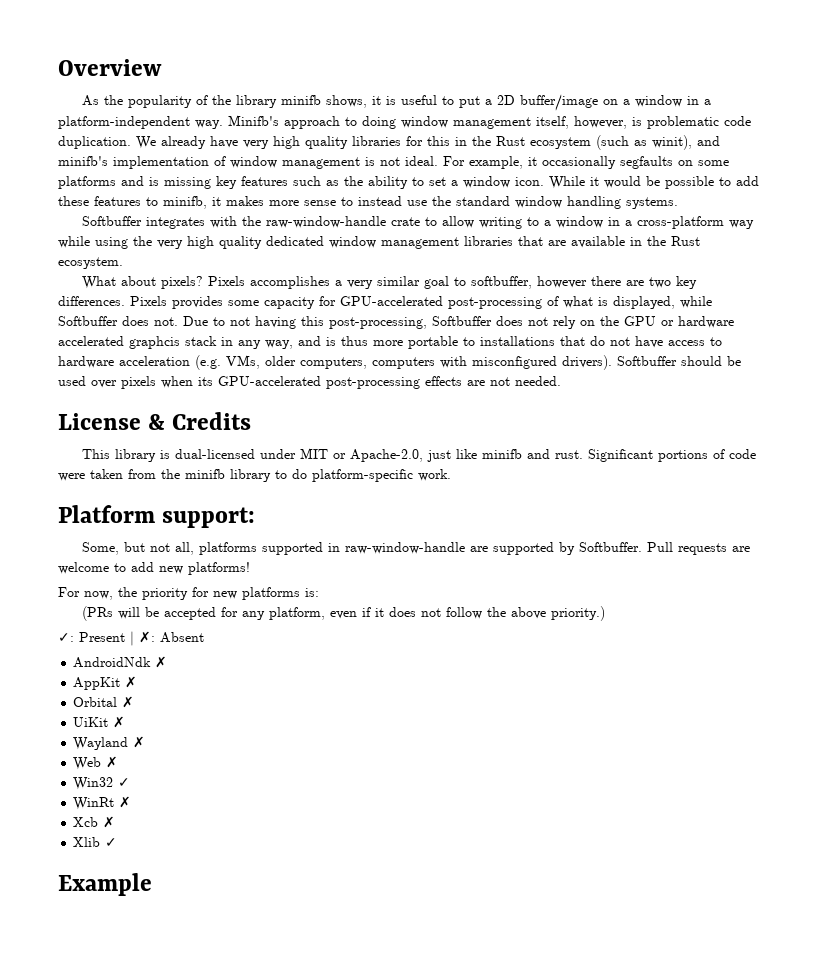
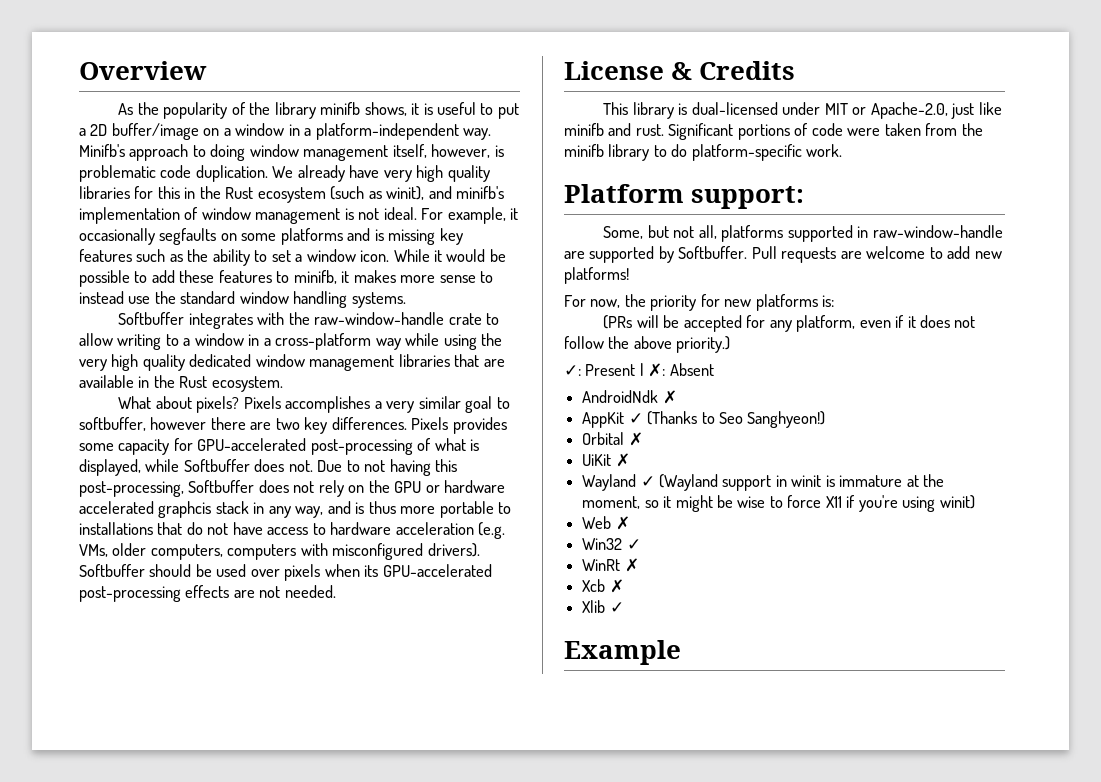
[125,676,138,688] ✗ -> [628,411,826,428] ✓ (Thanks to Seo Sanghyeon!)
[133,736,146,748] ✗ -> [640,474,945,491] [582,495,975,512] ✓ (Wayland support in winit is immature at the moment, so it might be wise to force X11 if you're using winit)

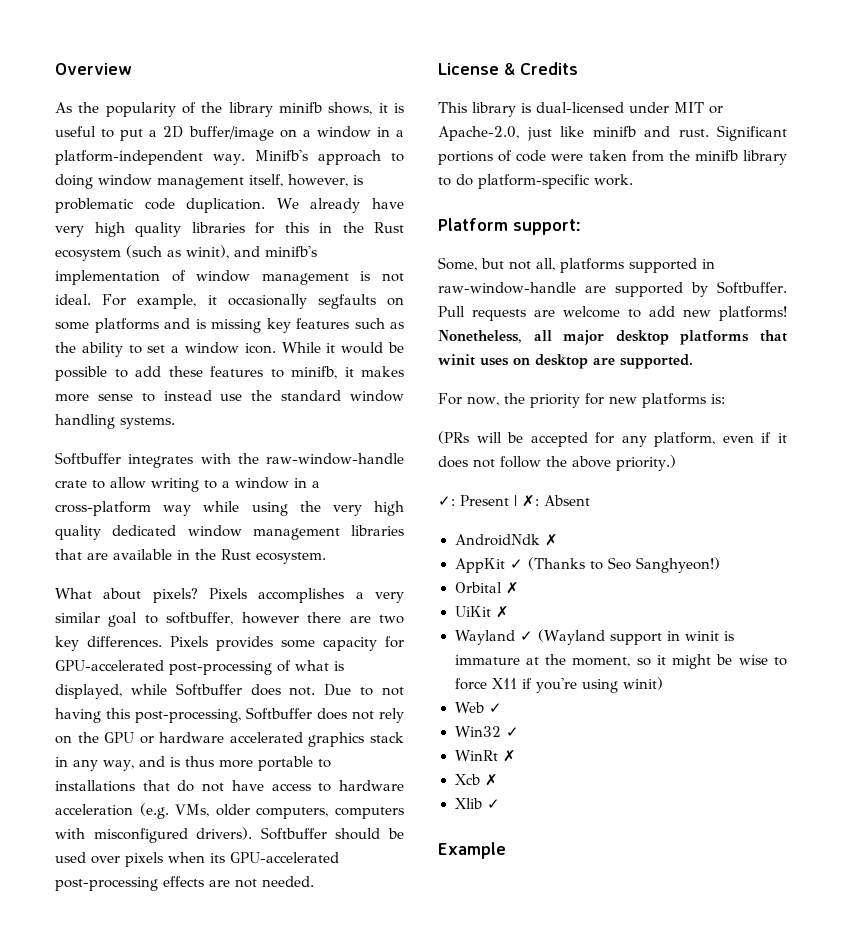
[158,501,212,518] graphcis -> [308,732,365,747] graphics
(629, 275) none -> [438,330,787,345] [438,354,693,369] Nonetheless, all major desktop platforms that winit uses on desktop are supported.
[615,516,630,530] ✗ -> [489,703,503,713] ✓

